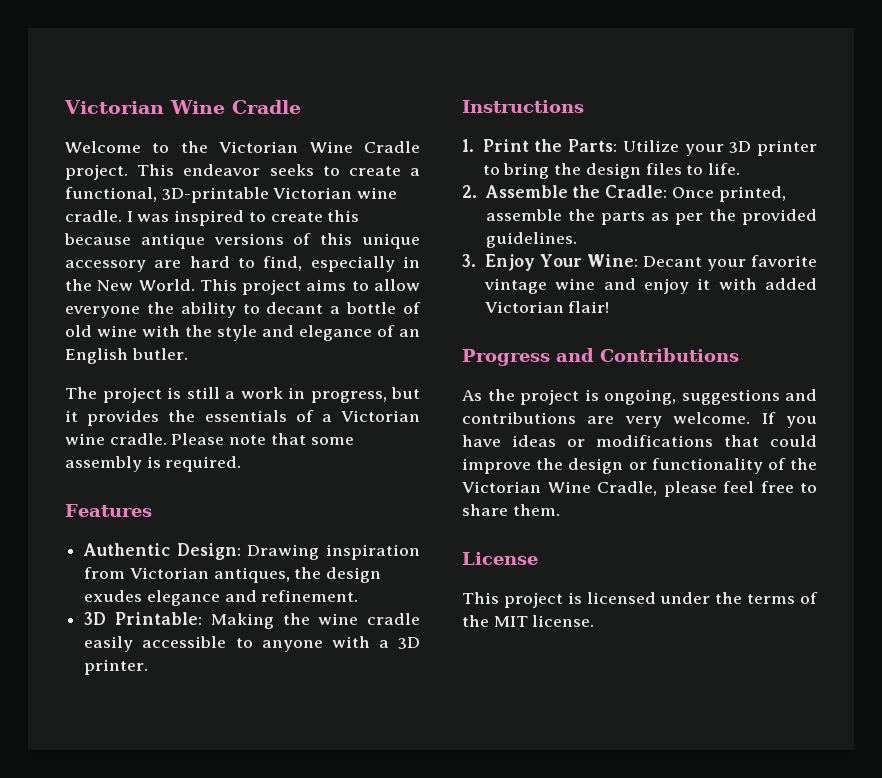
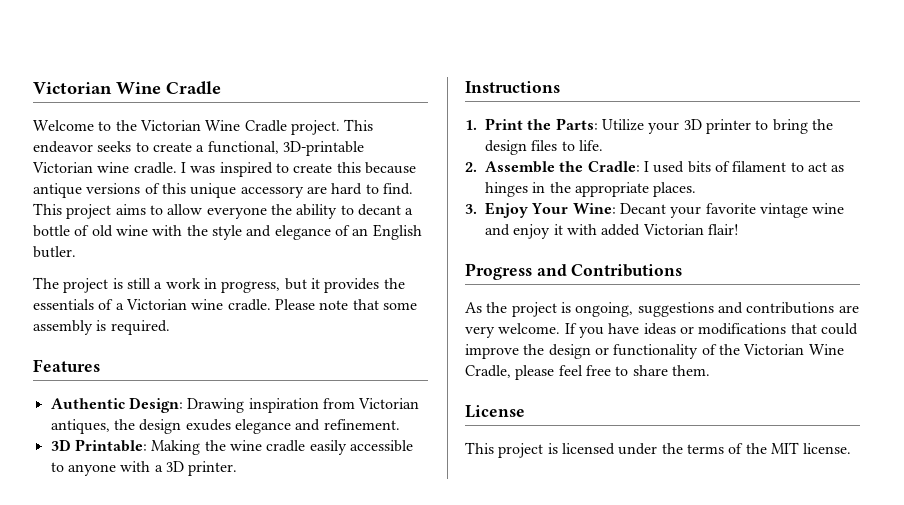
[263,256,420,272] [65,279,195,291] find, especially in the New World. -> [382,183,413,195] find.
[671,186,786,202] [485,209,817,225] [485,232,577,248] Once printed, assemble the parts as per the provided guidelines. -> [643,161,845,173] [485,182,697,197] I used bits of filament to act as hinges in the appropriate places.

